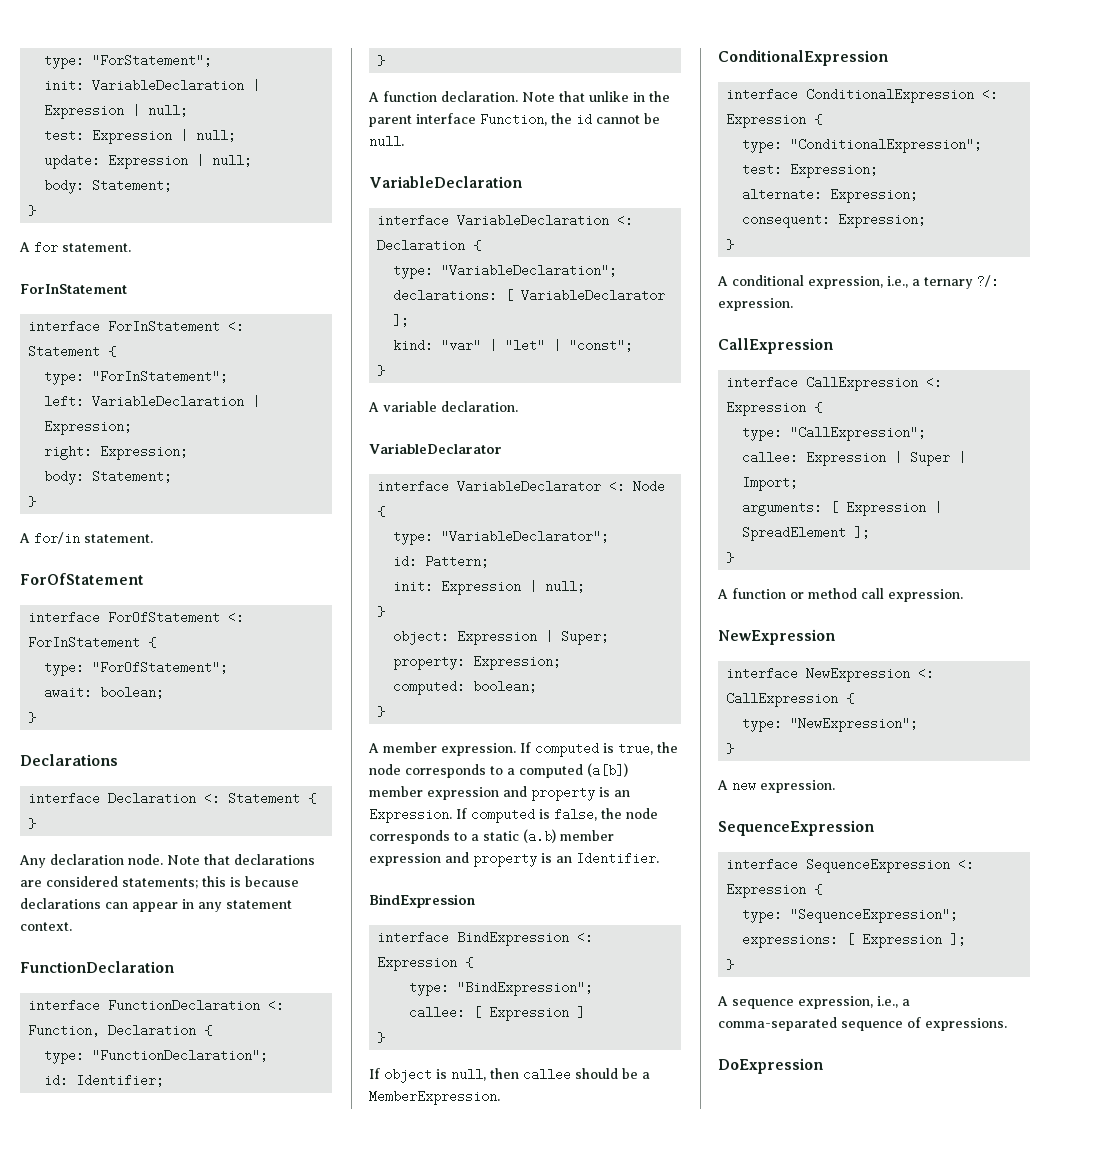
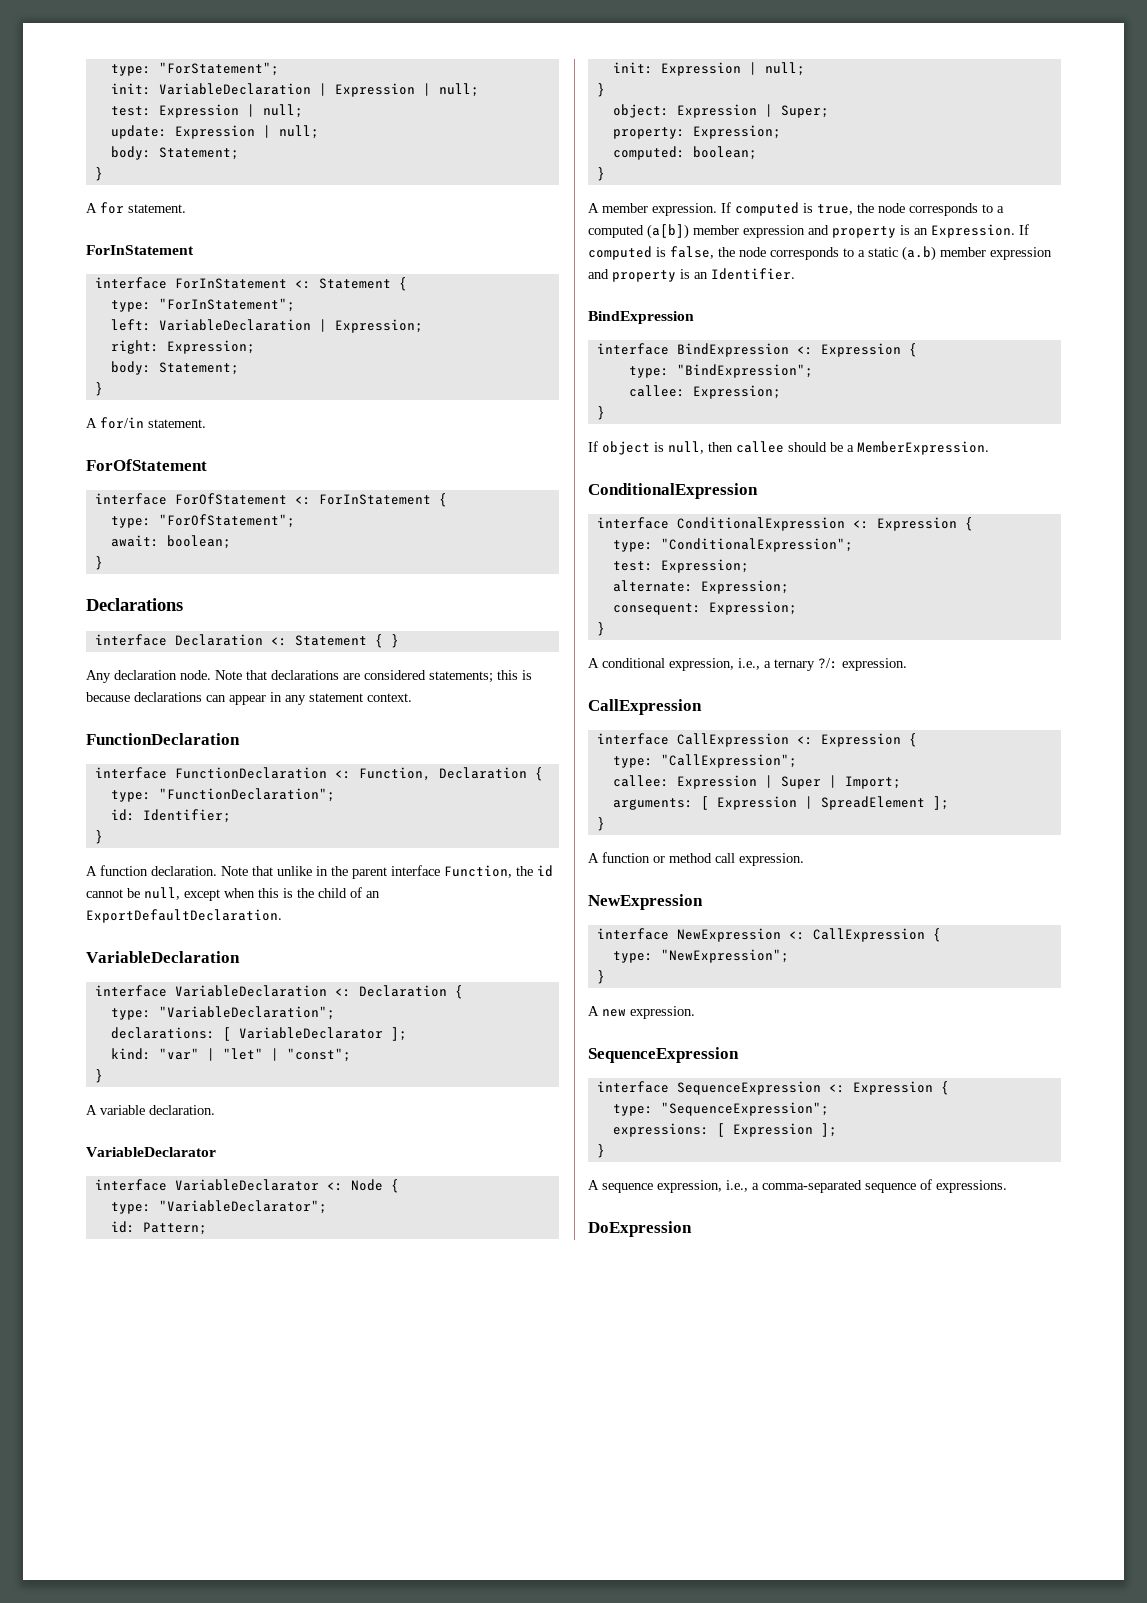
[369,136,404,146] null. -> [144,887,380,901] [86,909,282,923] null, except when this is the child of an ExportDefaultDeclaration.
[473,1006,586,1021] [ Expression ] -> [692,385,781,399] Expression;

